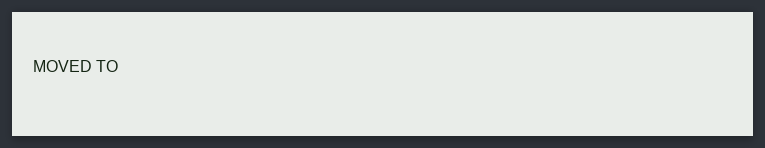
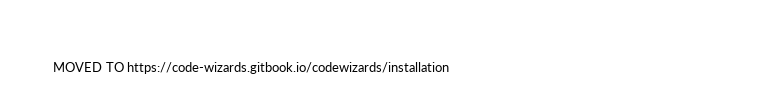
(119, 66) none -> [127,62,450,74] https://code-wizards.gitbook.io/codewizards/installation

